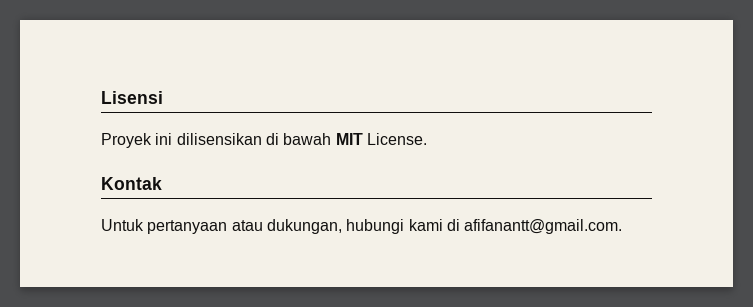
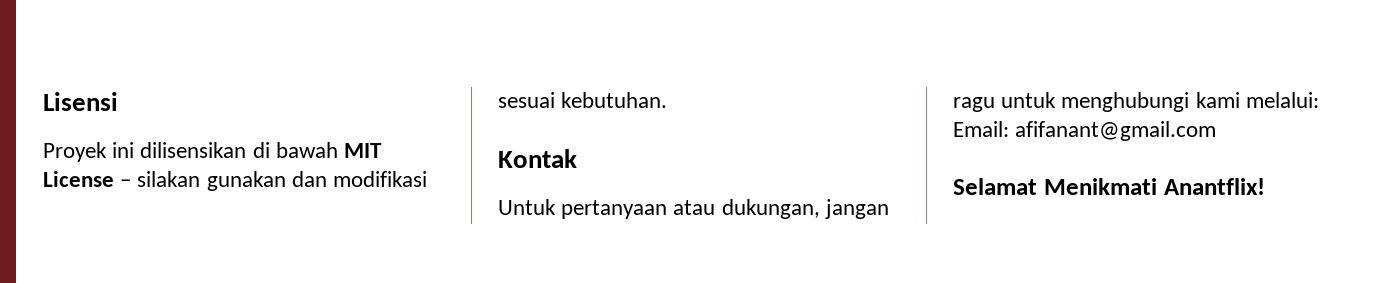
[366,133,427,145] License. -> [43,171,428,191] [498,92,668,108] License – silakan gunakan dan modifikasi sesuai kebutuhan.
[346,219,623,234] hubungi kami di afifanantt@gmail.com. -> [824,199,889,219] [953,92,1319,112] [953,121,1217,141] [953,178,1265,195] jangan ragu untuk menghubungi kami melalui: Email: afifanant@gmail.com // Selamat Menikmati Anantflix!

